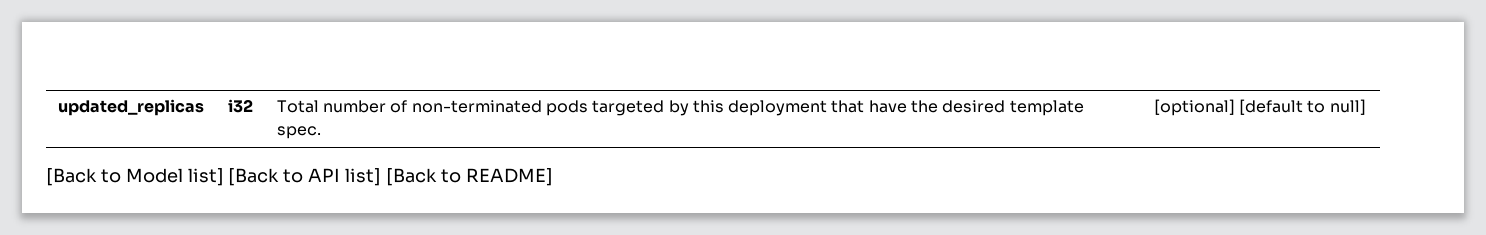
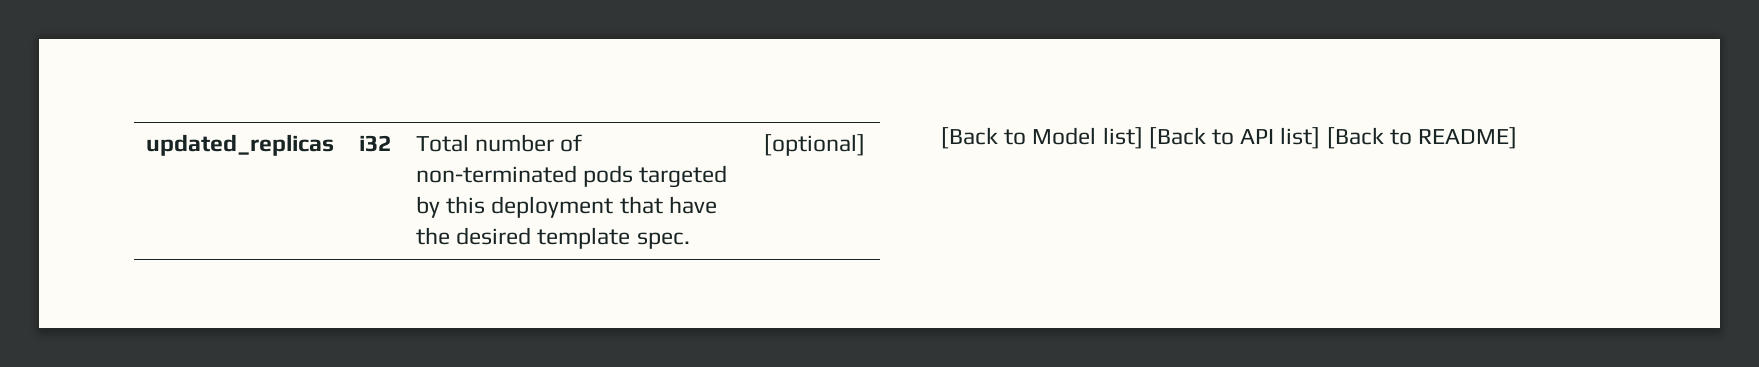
[1238,99,1366,115] [default to null] -> (866, 145) none

